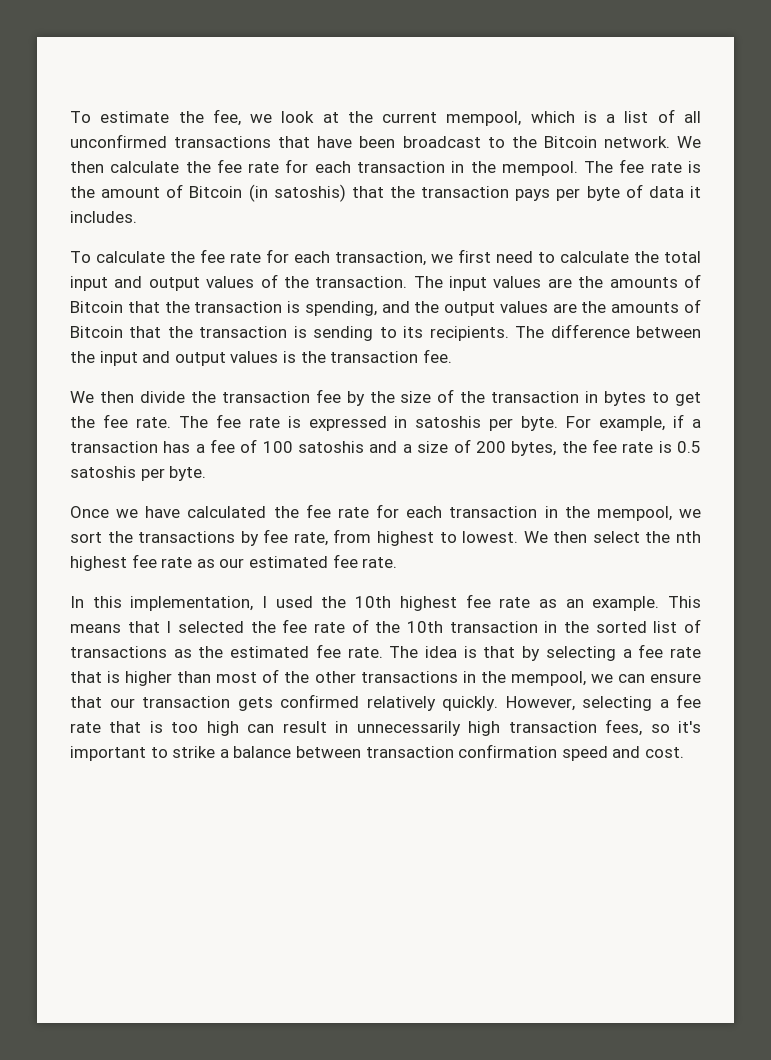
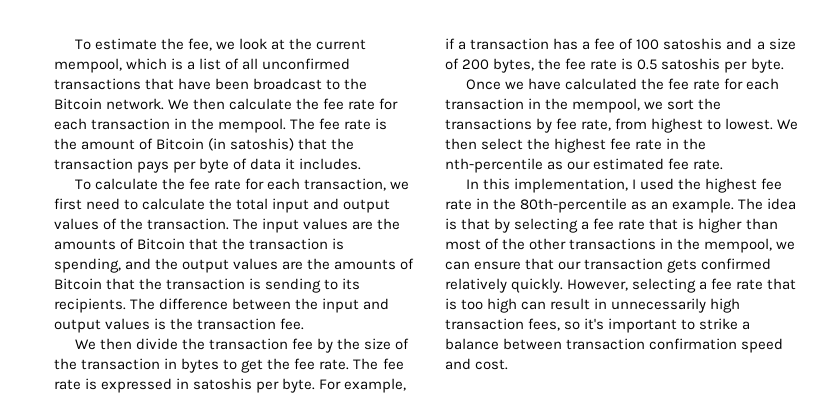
[675,531,701,543] [70,554,193,571] nth highest fee rate -> [554,138,707,153] [445,158,543,173] highest fee rate in the nth-percentile
[355,594,701,611] [70,619,701,633] [70,644,383,658] 10th highest fee rate as an example. This means that I selected the fee rate of the 10th transaction in the sorted list of transactions as the estimated fee rate. -> [705,178,783,193] [445,198,735,213] highest fee rate in the 80th-percentile as an example.

